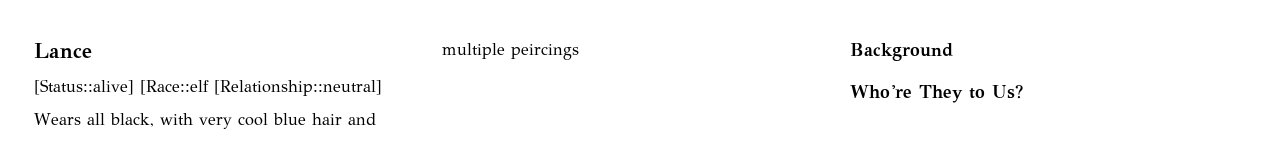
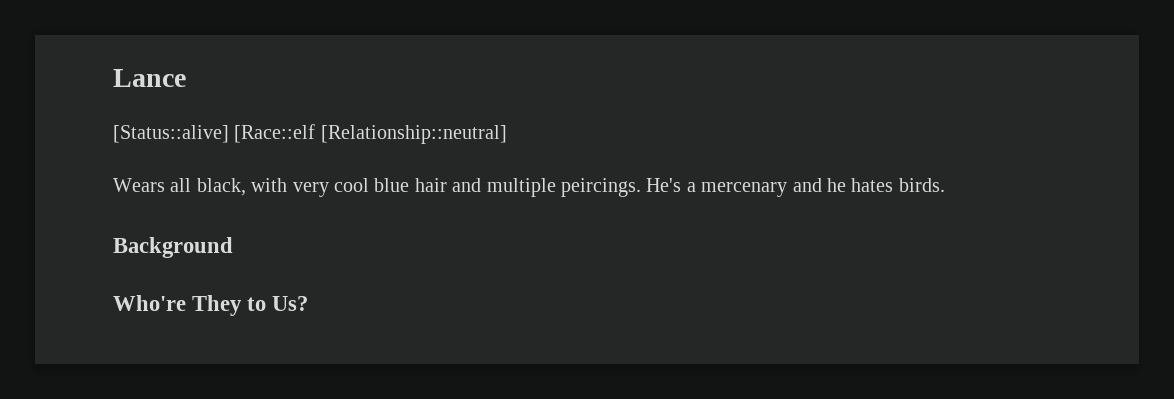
[511,44,579,60] peircings -> [560,178,945,197] peircings. He's a mercenary and he hates birds.

